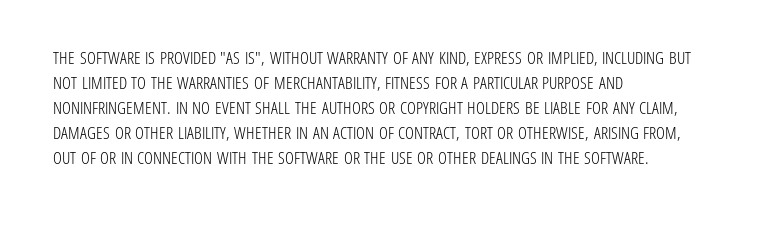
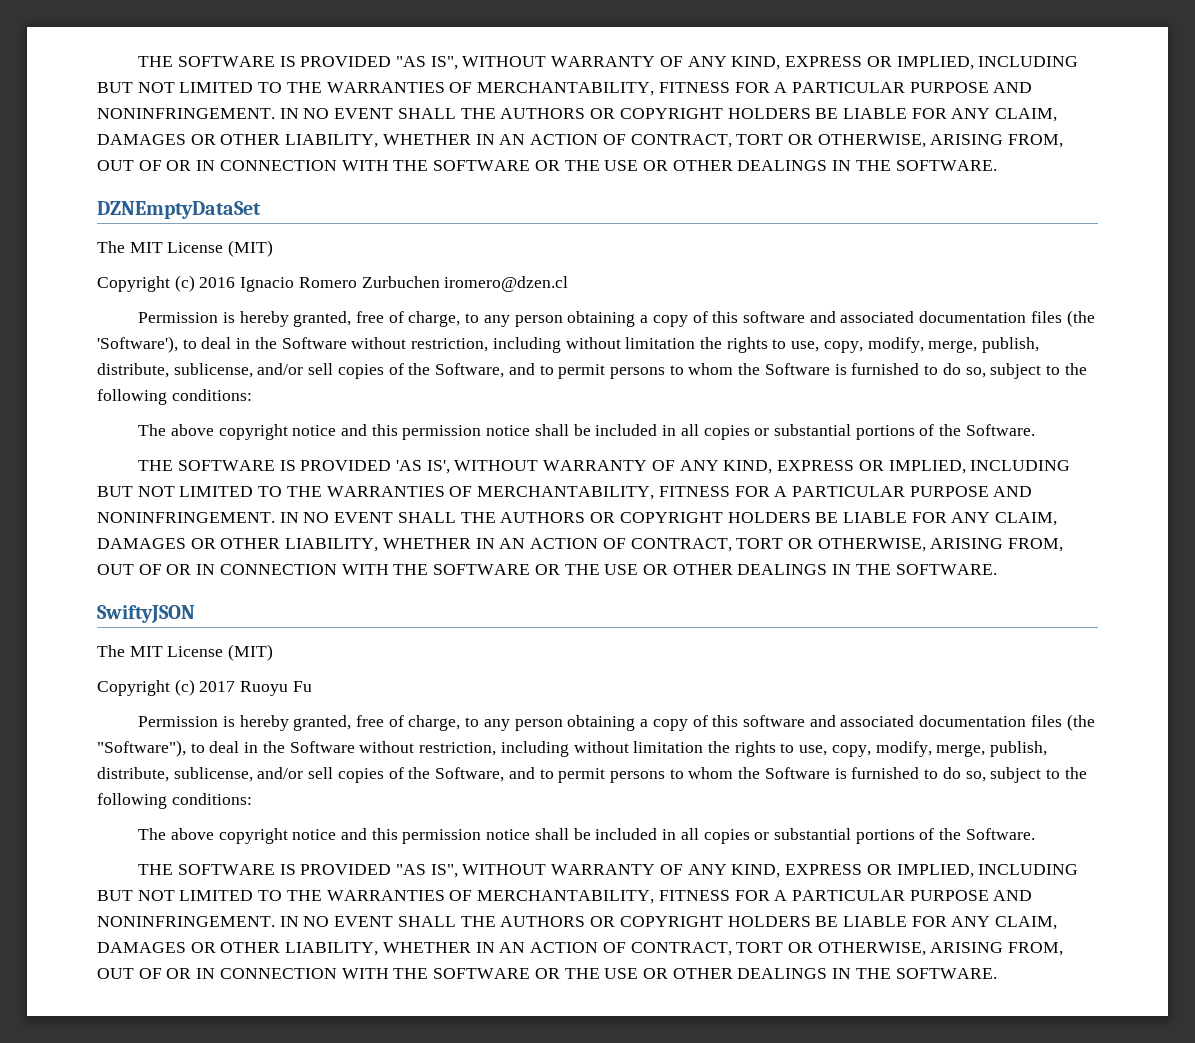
(650, 158) none -> [97,201,261,219] [97,240,274,257] [97,275,569,292] [138,310,1095,327] [97,336,1040,353] [97,363,1087,379] [97,389,252,405] [138,424,1035,440] [138,460,1071,474] [97,486,1033,500] [97,512,1058,526] [97,538,1064,552] [97,564,997,575] [97,605,195,623] [97,644,274,661] [97,679,312,696] [138,714,1095,731] [97,740,1048,757] [97,767,1087,783] [97,793,252,809] [138,828,1035,844] [138,864,1079,878] [97,890,1033,904] [97,916,1058,930] [97,942,1064,956] [97,968,997,979] // DZNEmptyDataSet // The MIT License (MIT) // Copyright (c) 2016 Ignacio Romero Zurbuchen iromero@dzen.cl // Permission is hereby granted, free of charge, to any person obtaining a copy of this software and associated documentation files (the 'Software'), to deal in the Software without restriction, including without limitation the rights to use, copy, modify, merge, publish, distribute, sublicense, and/or sell copies of the Software, and to permit persons to whom the Software is furnished to do so, subject to the following conditions: // The above copyright notice and this permission notice shall be included in all copies or substantial portions of the Software. // THE SOFTWARE IS PROVIDED 'AS IS', WITHOUT WARRANTY OF ANY KIND, EXPRESS OR IMPLIED, INCLUDING BUT NOT LIMITED TO THE WARRANTIES OF MERCHANTABILITY, FITNESS FOR A PARTICULAR PURPOSE AND NONINFRINGEMENT. IN NO EVENT SHALL THE AUTHORS OR COPYRIGHT HOLDERS BE LIABLE FOR ANY CLAIM, DAMAGES OR OTHER LIABILITY, WHETHER IN AN ACTION OF CONTRACT, TORT OR OTHERWISE, ARISING FROM, OUT OF OR IN CONNECTION WITH THE SOFTWARE OR THE USE OR OTHER DEALINGS IN THE SOFTWARE. // SwiftyJSON // The MIT License (MIT) // Copyright (c) 2017 Ruoyu Fu // Permission is hereby granted, free of charge, to any person obtaining a copy of this software and associated documentation files (the "Software"), to deal in the Software without restriction, including without limitation the rights to use, copy, modify, merge, publish, distribute, sublicense, and/or sell copies of the Software, and to permit persons to whom the Software is furnished to do so, subject to the following conditions: // The above copyright notice and this permission notice shall be included in all copies or substantial portions of the Software. // THE SOFTWARE IS PROVIDED "AS IS", WITHOUT WARRANTY OF ANY KIND, EXPRESS OR IMPLIED, INCLUDING BUT NOT LIMITED TO THE WARRANTIES OF MERCHANTABILITY, FITNESS FOR A PARTICULAR PURPOSE AND NONINFRINGEMENT. IN NO EVENT SHALL THE AUTHORS OR COPYRIGHT HOLDERS BE LIABLE FOR ANY CLAIM, DAMAGES OR OTHER LIABILITY, WHETHER IN AN ACTION OF CONTRACT, TORT OR OTHERWISE, ARISING FROM, OUT OF OR IN CONNECTION WITH THE SOFTWARE OR THE USE OR OTHER DEALINGS IN THE SOFTWARE.

